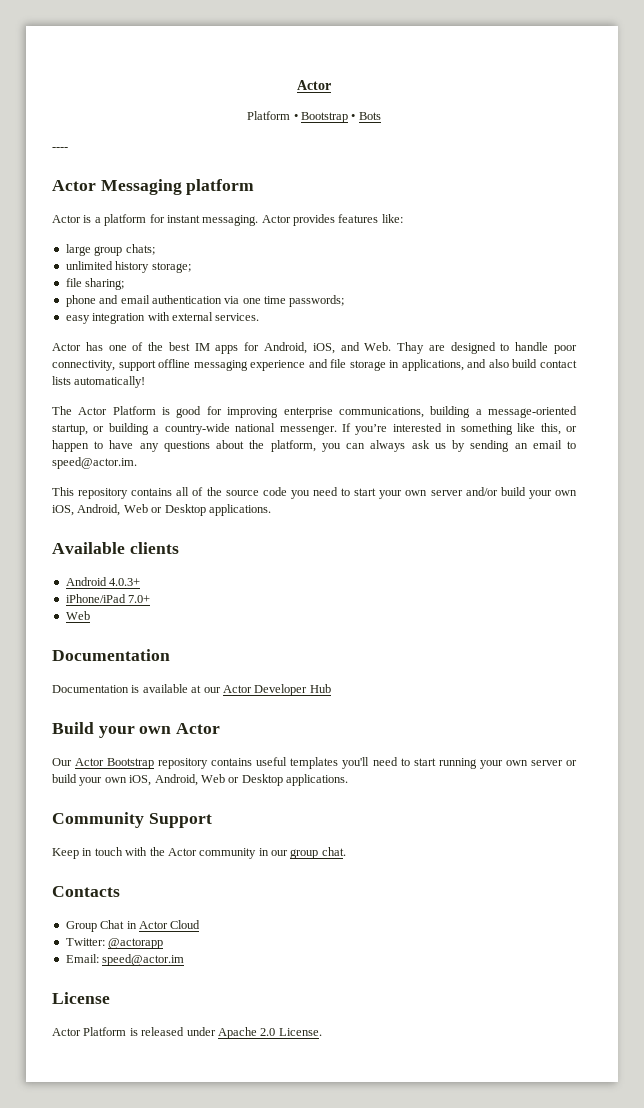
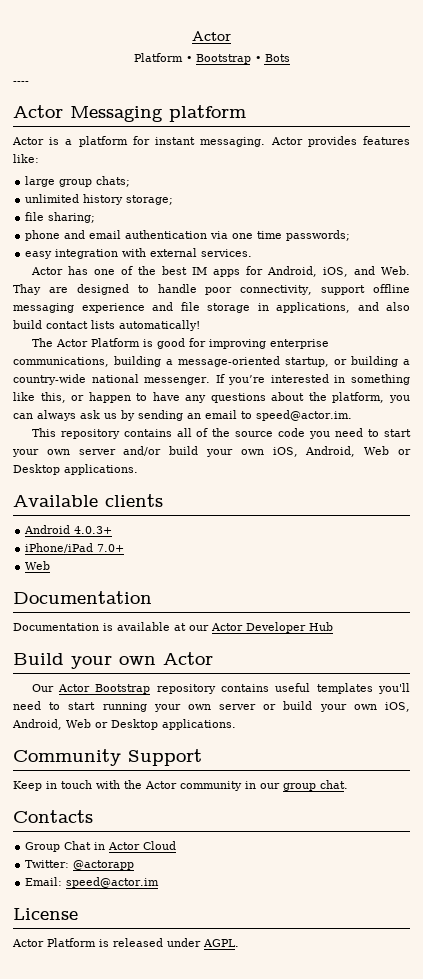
[217,1027,322,1039] Apache 2.0 License. -> [203,939,239,947] AGPL.

